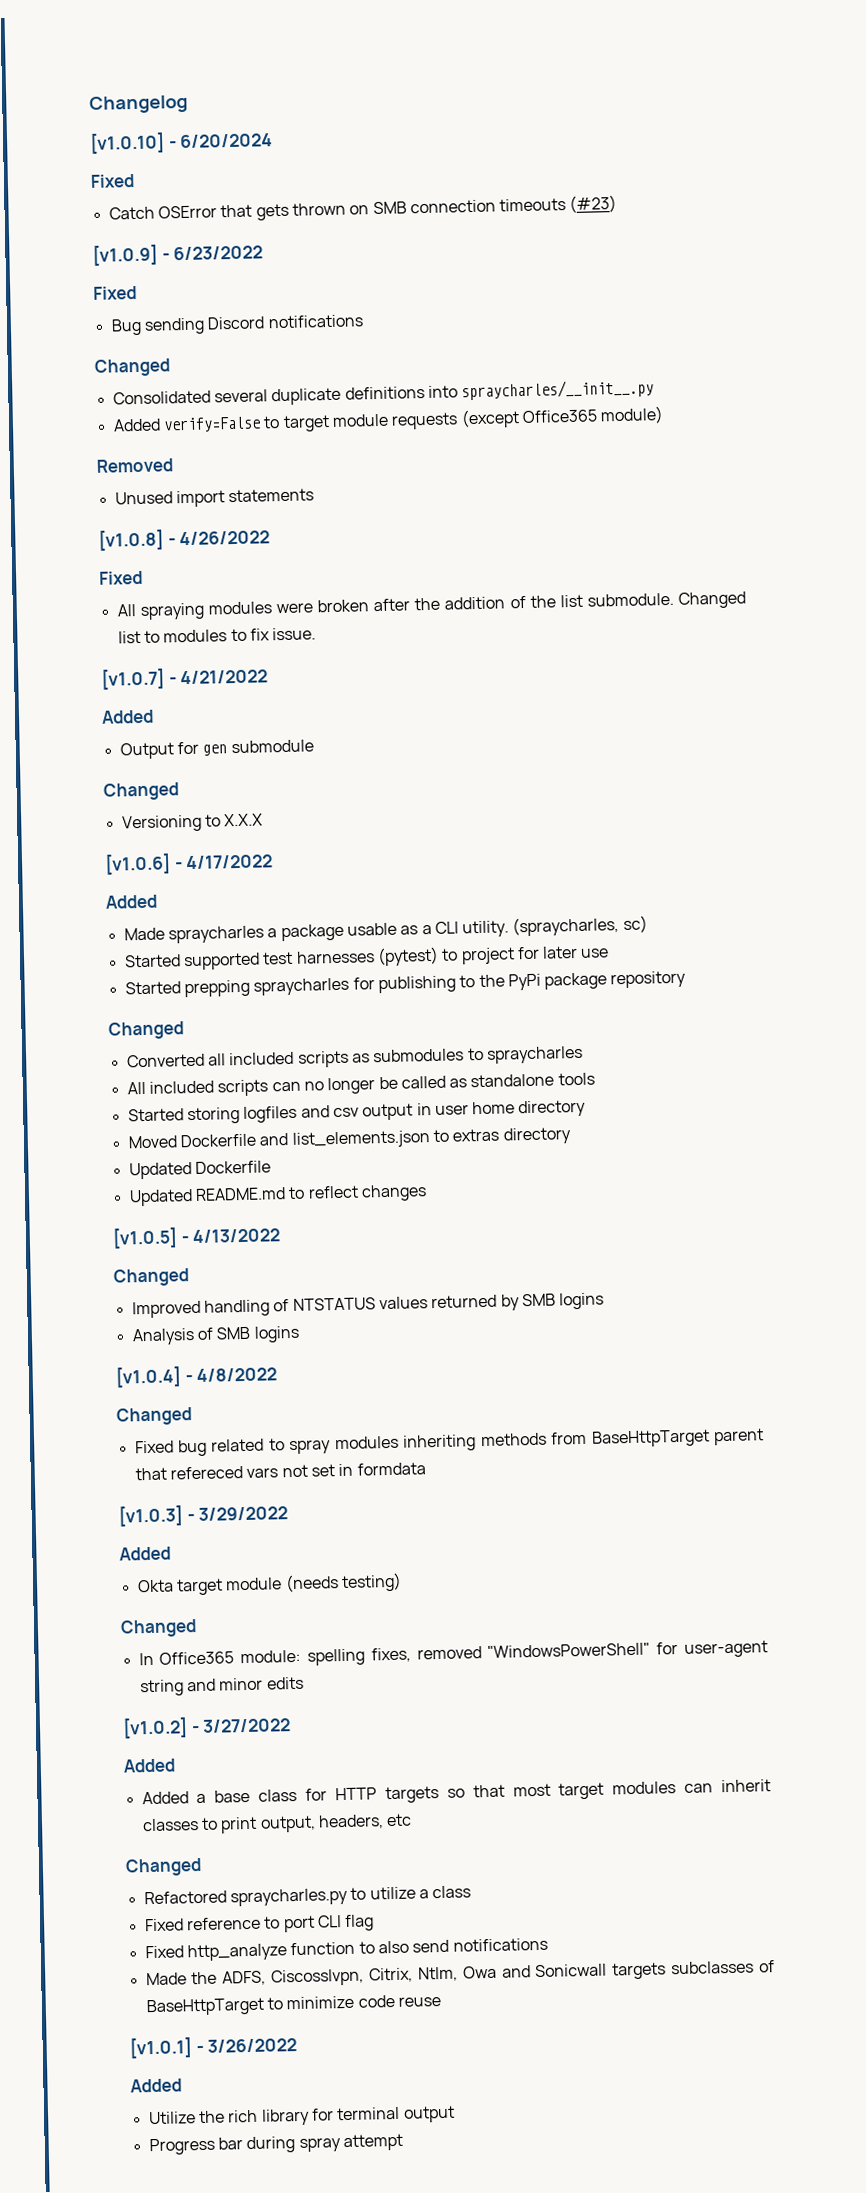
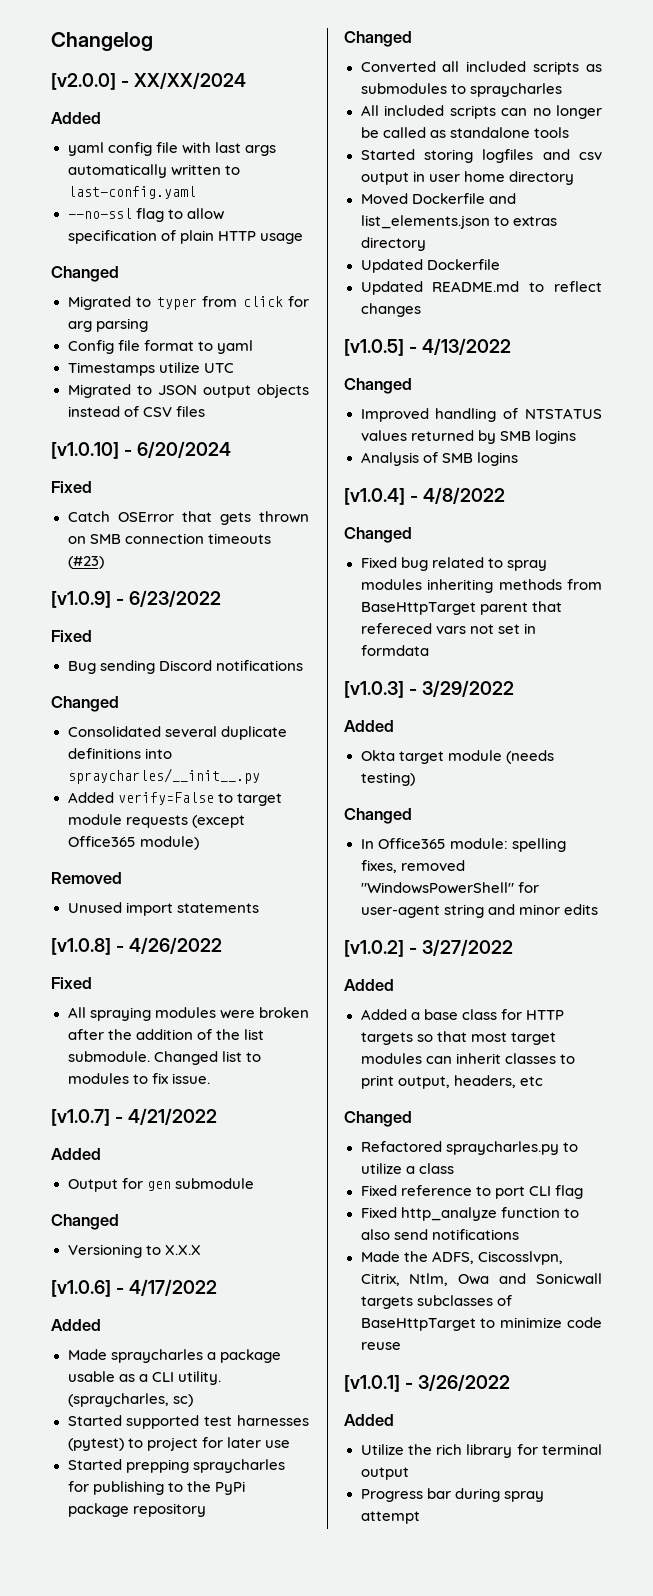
(188, 104) none -> [51,72,246,90] [51,112,101,124] [67,142,276,156] [67,164,240,178] [67,186,196,199] [67,208,224,222] [67,230,303,244] [51,266,119,282] [67,296,309,310] [67,318,148,332] [67,340,253,354] [67,362,234,376] [67,384,309,398] [67,406,205,417] // [v2.0.0] - XX/XX/2024 // Added // yaml config file with last args automatically written to last-config.yaml // --no-ssl flag to allow specification of plain HTTP usage // Changed // Migrated to typer from click for arg parsing // Config file format to yaml // Timestamps utilize UTC // Migrated to JSON output objects instead of CSV files

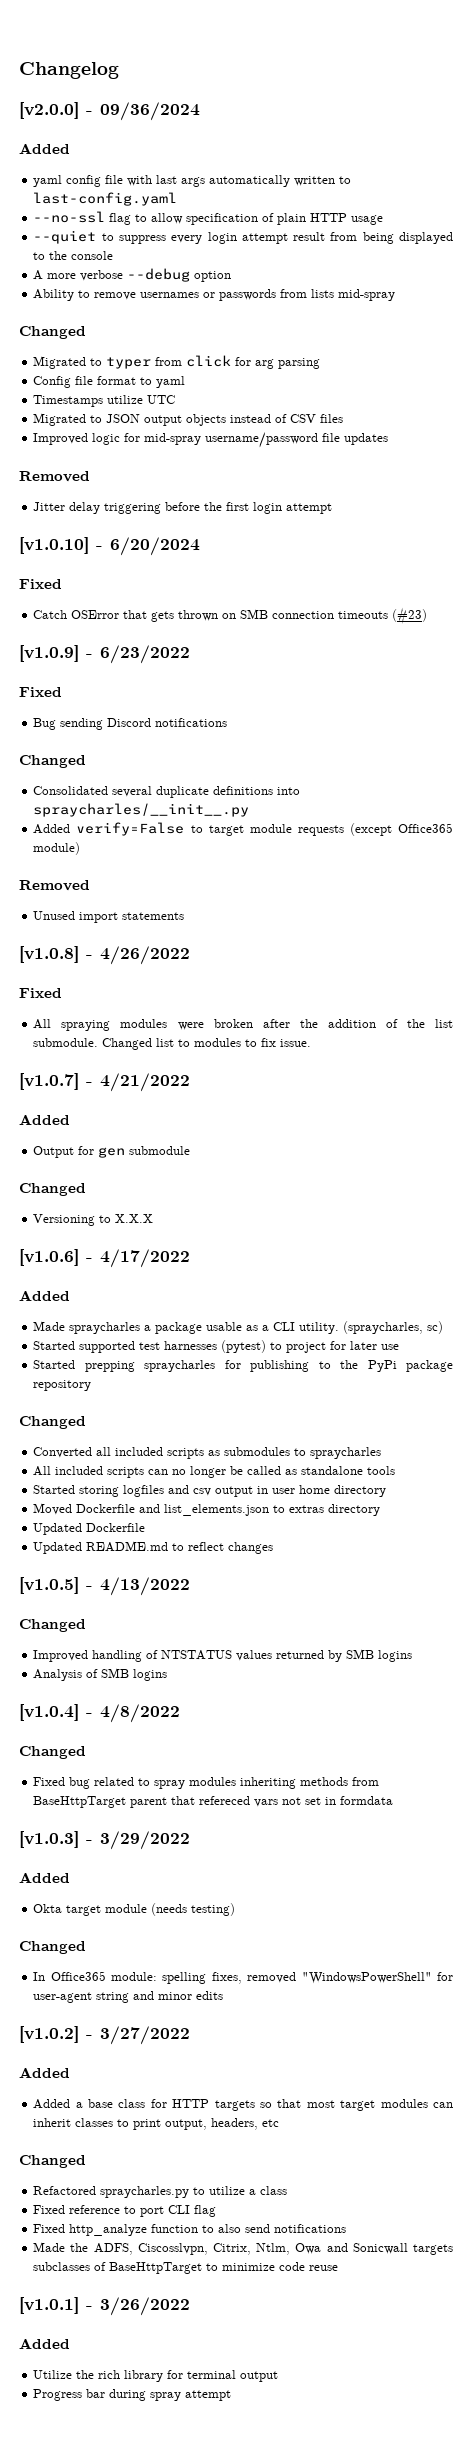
[133,72,246,89] XX/XX/2024 -> [100,102,200,121] 09/36/2024
(303, 238) none -> [33,230,454,244] [33,251,114,260] [33,268,232,282] [33,289,396,301] // --quiet to suppress every login attempt result from being displayed to the console // A more verbose --debug option // Ability to remove usernames or passwords from lists mid-spray
(205, 411) none -> [33,432,389,448] [19,471,90,482] [33,502,333,514] // Improved logic for mid-spray username/password file updates // Removed // Jitter delay triggering before the first login attempt

